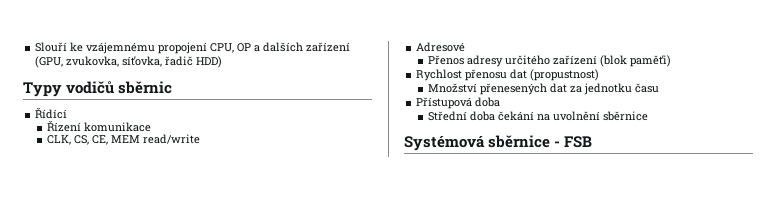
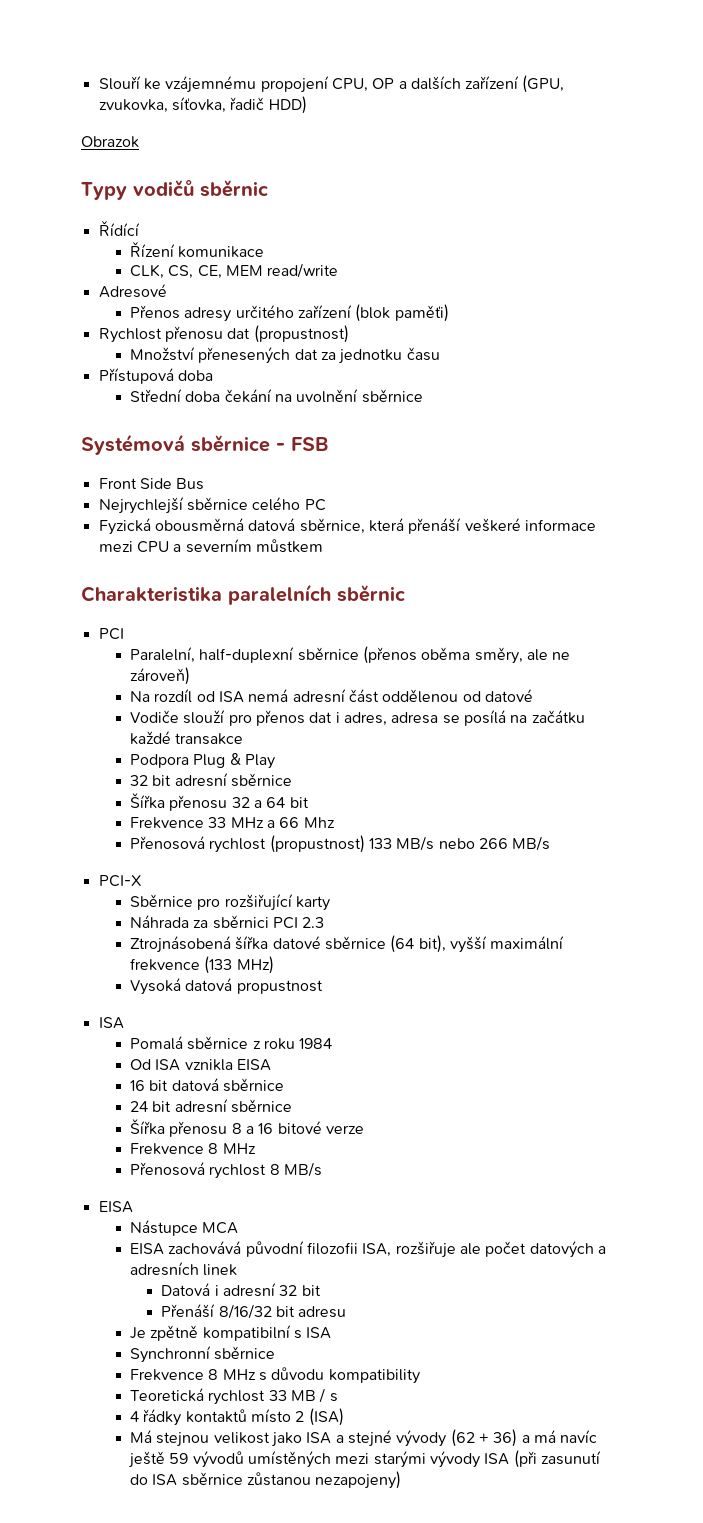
(223, 62) none -> [81,136,139,148] // Obrazok
(593, 142) none -> [98,478,205,490] [98,497,326,514] [98,518,596,535] [98,539,323,553] [81,584,406,605] [98,628,124,640] [130,646,571,664] [130,667,191,685] [130,689,533,703] [130,710,585,726] [130,731,244,745] [130,753,275,769] [130,773,292,787] [130,793,309,811] [130,817,335,829] [130,835,551,853] [98,875,142,887] [130,894,330,911] [130,915,325,929] [130,935,565,953] [130,956,274,974] [130,978,323,995] [98,1017,124,1029] [130,1036,333,1050] [130,1059,271,1071] [130,1078,284,1092] [130,1099,292,1113] [130,1119,364,1137] [130,1143,256,1155] [130,1162,322,1179] [98,1201,133,1213] [130,1220,239,1236] [130,1241,606,1258] [130,1262,238,1276] [161,1283,321,1297] [161,1304,347,1319] [130,1325,332,1341] [130,1346,276,1363] [130,1367,420,1384] [130,1388,338,1405] [130,1408,344,1426] [130,1429,598,1447] [128,1450,601,1468] [130,1471,402,1489] // Front Side Bus // Nejrychlejší sběrnice celého PC // Fyzická obousměrná datová sběrnice, která přenáší veškeré informace mezi CPU a severním můstkem // Charakteristika paralelních sběrnic // PCI // Paralelní, half-duplexní sběrnice (přenos oběma směry, ale ne zároveň) // Na rozdíl od ISA nemá adresní část oddělenou od datové // Vodiče slouží pro přenos dat i adres, adresa se posílá na začátku každé transakce // Podpora Plug & Play // 32 bit adresní sběrnice // Šířka přenosu 32 a 64 bit // Frekvence 33 MHz a 66 Mhz // Přenosová rychlost (propustnost) 133 MB/s nebo 266 MB/s // PCI-X // Sběrnice pro rozšiřující karty // Náhrada za sběrnici PCI 2.3 // Ztrojnásobená šířka datové sběrnice (64 bit), vyšší maximální frekvence (133 MHz) // Vysoká datová propustnost // ISA // Pomalá sběrnice z roku 1984 // Od ISA vznikla EISA // 16 bit datová sběrnice // 24 bit adresní sběrnice // Šířka přenosu 8 a 16 bitové verze // Frekvence 8 MHz // Přenosová rychlost 8 MB/s // EISA // Nástupce MCA // EISA zachovává původní filozofii ISA, rozšiřuje ale počet datových a adresních linek // Datová i adresní 32 bit // Přenáší 8/16/32 bit adresu // Je zpětně kompatibilní s ISA // Synchronní sběrnice // Frekvence 8 MHz s důvodu kompatibility // Teoretická rychlost 33 MB / s // 4 řádky kontaktů místo 2 (ISA) // Má stejnou velikost jako ISA a stejné vývody (62 + 36) a má navíc ještě 59 vývodů umístěných mezi starými vývody ISA (při zasunutí do ISA sběrnice zůstanou nezapojeny)

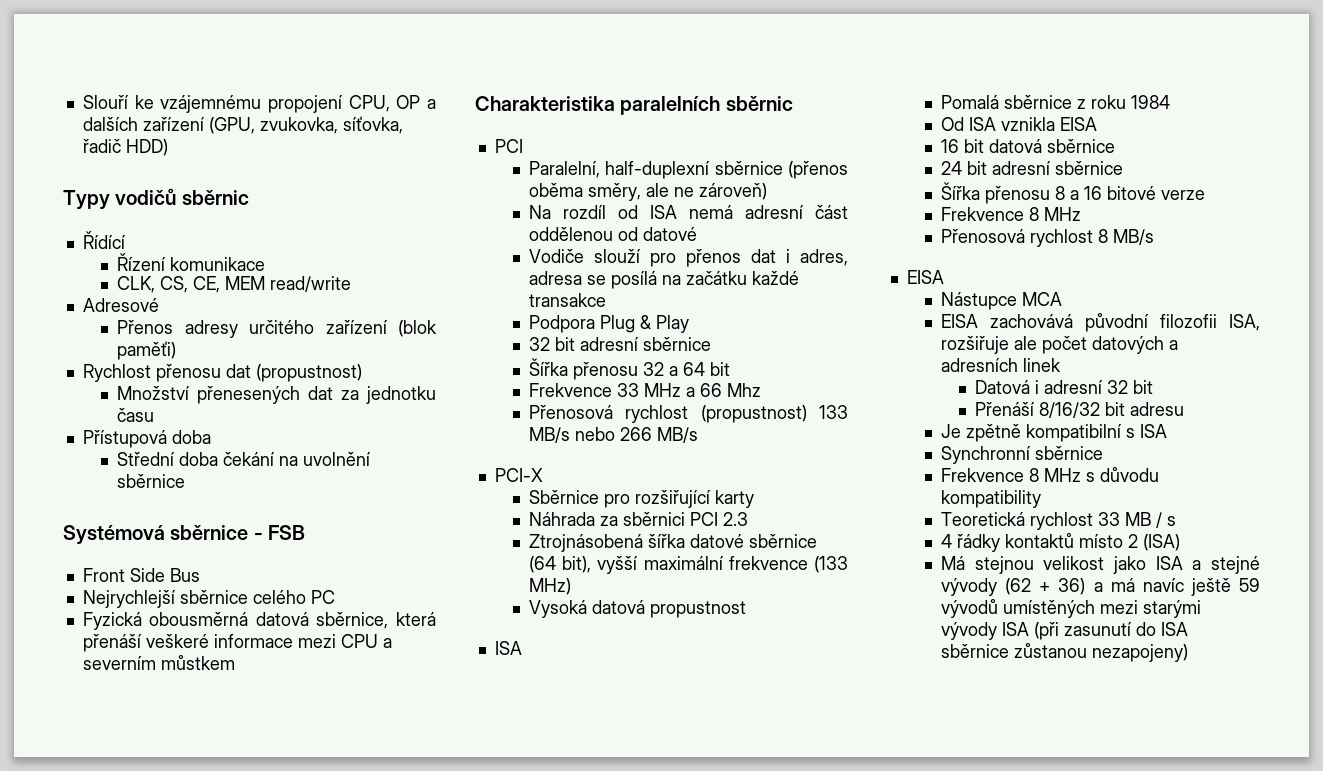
[81,136,139,148] // Obrazok -> (168, 147) none

